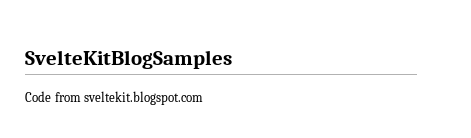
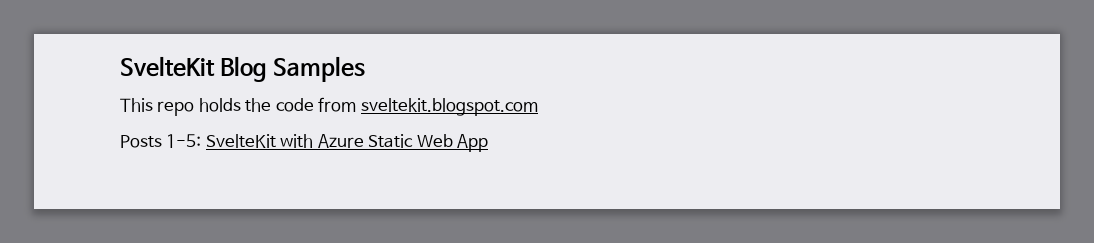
[25,50,232,69] [25,91,204,105] SvelteKitBlogSamples // Code from sveltekit.blogspot.com -> [120,56,366,82] [120,97,538,116] [120,134,489,152] SvelteKit Blog Samples // This repo holds the code from sveltekit.blogspot.com // Posts 1-5: SvelteKit with Azure Static Web App

